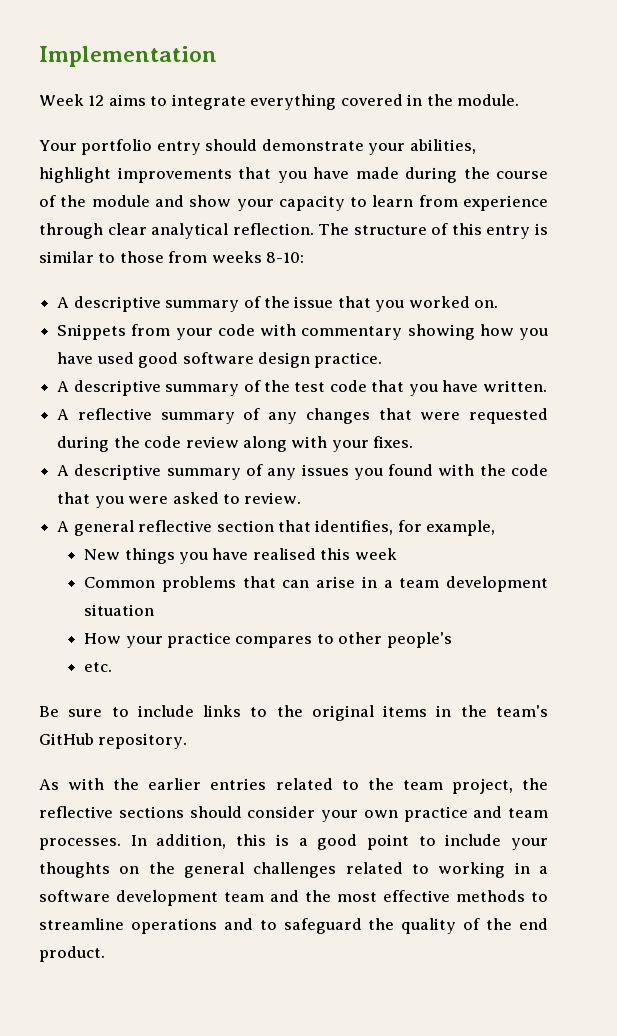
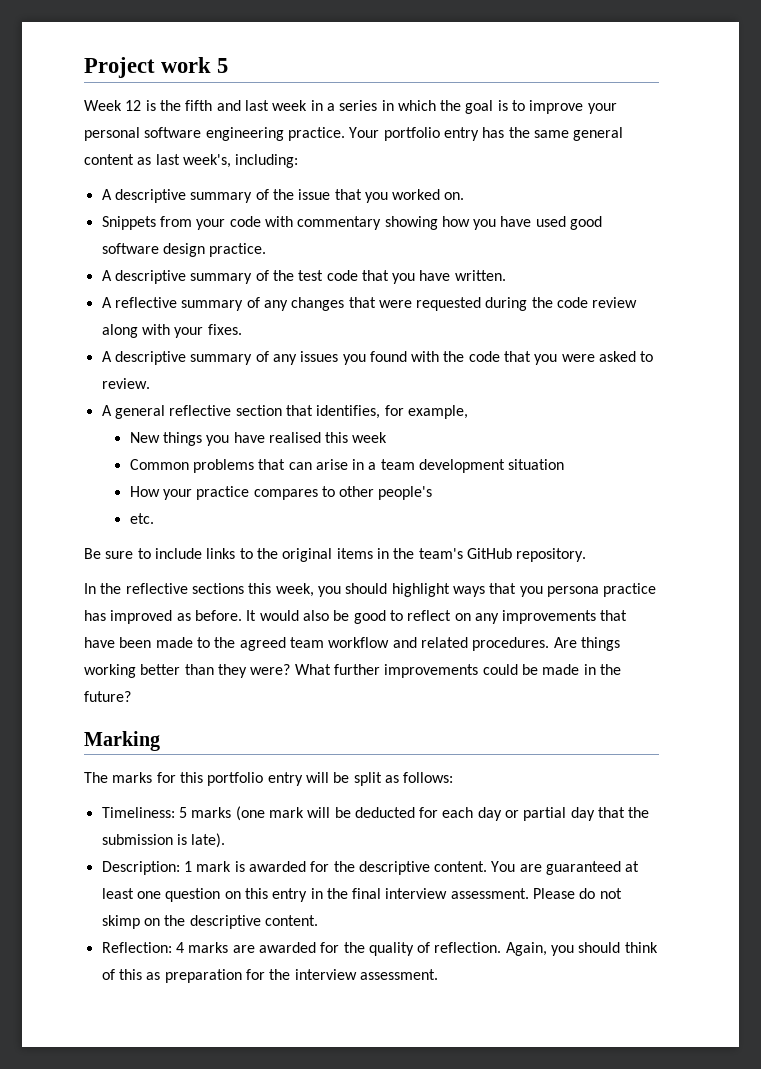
[39,46,217,67] Implementation -> [84,57,229,78] Project work 5
[108,94,520,110] [39,139,476,155] [39,167,548,183] [39,195,549,211] [39,223,548,239] [39,251,305,263] aims to integrate everything covered in the module. // Your portfolio entry should demonstrate your abilities, highlight improvements that you have made during the course of the module and show your capacity to learn from experience through clear analytical reflection. The structure of this entry is similar to those from weeks 8-10: -> [145,100,617,114] [84,127,624,141] [84,154,299,168] is the fifth and last week in a series in which the goal is to improve your personal software engineering practice. Your portfolio entry has the same general content as last week's, including:
[39,778,549,794] [39,806,548,822] [39,834,548,850] [39,862,548,878] [39,890,548,906] [39,918,549,934] [39,946,105,962] As with the earlier entries related to the team project, the reflective sections should consider your own practice and team processes. In addition, this is a good point to include your thoughts on the general challenges related to working in a software development team and the most effective methods to streamline operations and to safeguard the quality of the end product. -> [84,583,657,597] [84,610,628,624] [84,637,620,651] [84,664,621,678] [84,691,131,702] [84,731,160,751] [84,772,454,786] [101,806,650,821] [101,833,226,848] [101,861,640,875] [101,888,622,902] [101,915,318,929] [101,942,658,956] [101,969,438,983] In the reflective sections this week, you should highlight ways that you persona practice has improved as before. It would also be good to reflect on any improvements that have been made to the agreed team workflow and related procedures. Are things working better than they were? What further improvements could be made in the future? // Marking // The marks for this portfolio entry will be split as follows: // Timeliness: 5 marks (one mark will be deducted for each day or partial day that the submission is late). // Description: 1 mark is awarded for the descriptive content. You are guaranteed at least one question on this entry in the final interview assessment. Please do not skimp on the descriptive content. // Reflection: 4 marks are awarded for the quality of reflection. Again, you should think of this as preparation for the interview assessment.

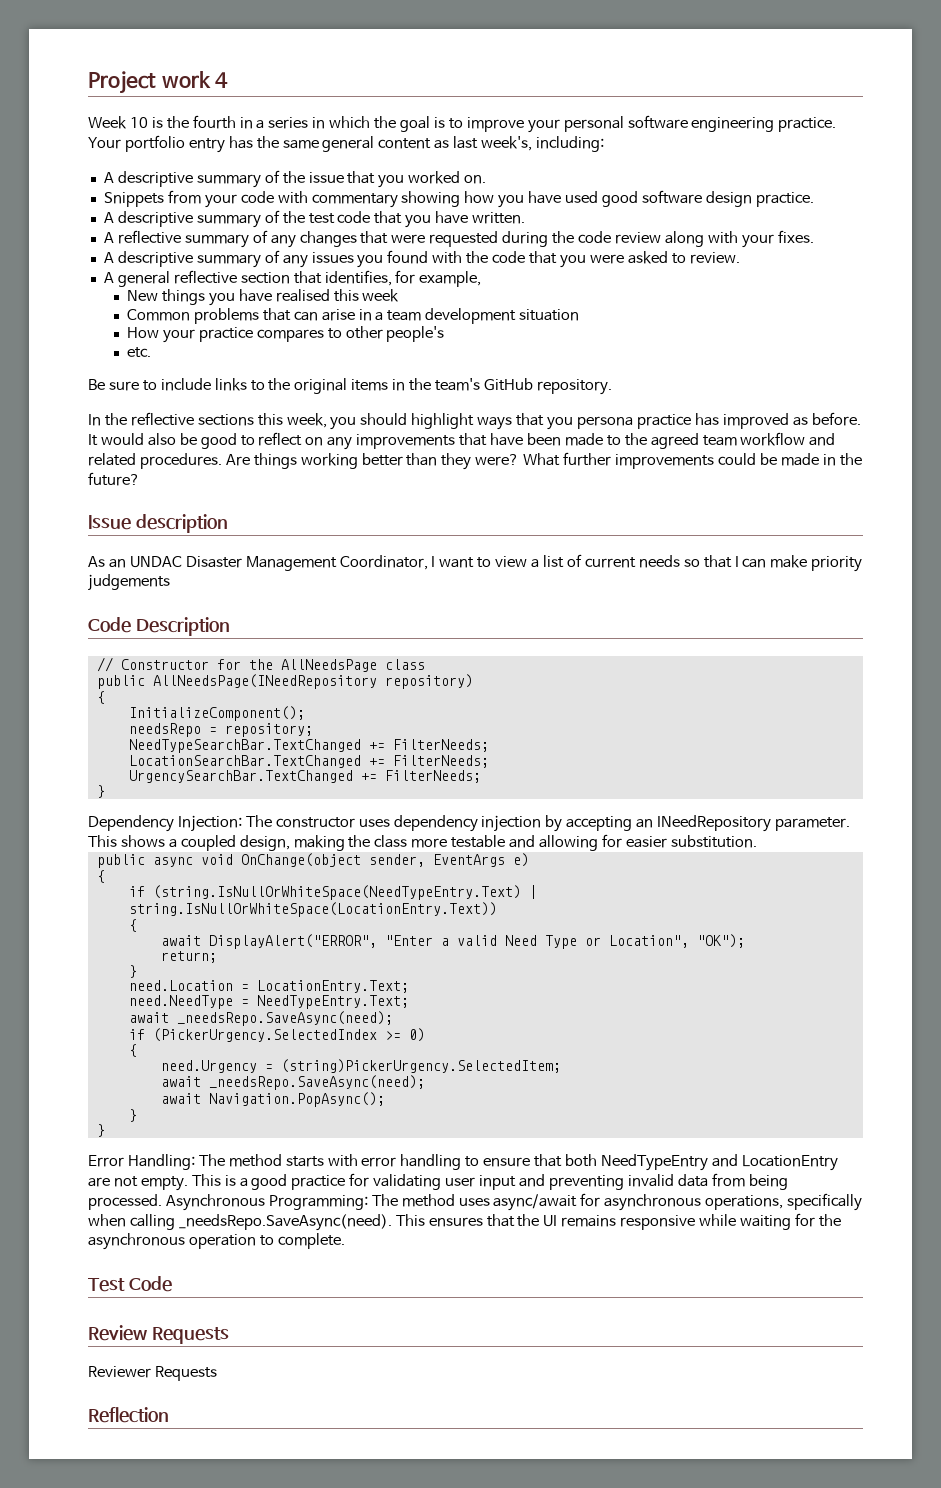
[217,58,229,73] 5 -> [215,72,229,88] 4
[125,100,142,111] 12 -> [129,117,148,128] 10
[185,100,308,111] fifth and last week -> [192,115,236,129] fourth
[84,731,160,751] [84,772,454,786] [101,806,650,821] [101,833,226,848] [101,861,640,875] [101,888,622,902] [101,915,318,929] [101,942,658,956] [101,969,438,983] Marking // The marks for this portfolio entry will be split as follows: // Timeliness: 5 marks (one mark will be deducted for each day or partial day that the submission is late). // Description: 1 mark is awarded for the descriptive content. You are guaranteed at least one question on this entry in the final interview assessment. Please do not skimp on the descriptive content. // Reflection: 4 marks are awarded for the quality of reflection. Again, you should think of this as preparation for the interview assessment. -> [88,514,228,533] [88,554,863,572] [88,574,170,591] [88,617,230,636] [96,657,425,672] [96,674,473,689] [96,691,105,704] [128,706,305,721] [128,723,313,737] [128,739,489,753] [128,755,489,768] [128,770,481,783] [96,785,105,798] [88,815,851,832] [88,834,757,851] [96,853,529,868] [96,870,105,883] [128,885,537,900] [128,902,497,917] [128,919,137,932] [160,934,745,949] [160,951,217,963] [128,965,137,978] [128,980,409,993] [128,995,409,1009] [128,1011,393,1026] [128,1028,425,1042] [128,1044,137,1057] [160,1059,561,1073] [160,1075,425,1090] [160,1092,385,1107] [128,1109,137,1122] [96,1124,105,1137] [88,1154,838,1171] [88,1173,788,1191] [88,1193,863,1211] [88,1213,841,1231] [88,1233,345,1250] [88,1276,172,1292] [88,1325,229,1344] [88,1366,217,1381] [88,1407,169,1423] Issue description // As an UNDAC Disaster Management Coordinator, I want to view a list of current needs so that I can make priority judgements // Code Description // // Constructor for the AllNeedsPage class // public AllNeedsPage(INeedRepository repository) // { // InitializeComponent(); // needsRepo = repository; // NeedTypeSearchBar.TextChanged += FilterNeeds; // LocationSearchBar.TextChanged += FilterNeeds; // UrgencySearchBar.TextChanged += FilterNeeds; // } // Dependency Injection: The constructor uses dependency injection by accepting an INeedRepository parameter. This shows a coupled design, making the class more testable and allowing for easier substitution. // public async void OnChange(object sender, EventArgs e) // { // if (string.IsNullOrWhiteSpace(NeedTypeEntry.Text) | string.IsNullOrWhiteSpace(LocationEntry.Text)) // { // await DisplayAlert("ERROR", "Enter a valid Need Type or Location", "OK"); // return; // } // need.Location = LocationEntry.Text; // need.NeedType = NeedTypeEntry.Text; // await _needsRepo.SaveAsync(need); // if (PickerUrgency.SelectedIndex >= 0) // { // need.Urgency = (string)PickerUrgency.SelectedItem; // await _needsRepo.SaveAsync(need); // await Navigation.PopAsync(); // } // } // Error Handling: The method starts with error handling to ensure that both NeedTypeEntry and LocationEntry are not empty. This is a good practice for validating user input and preventing invalid data from being processed. Asynchronous Programming: The method uses async/await for asynchronous operations, specifically when calling _needsRepo.SaveAsync(need). This ensures that the UI remains responsive while waiting for the asynchronous operation to complete. // Test Code // Review Requests // Reviewer Requests // Reflection

